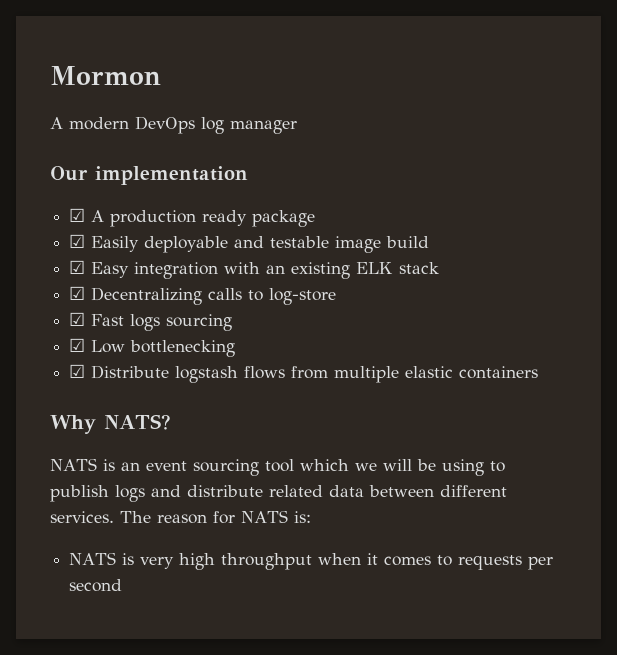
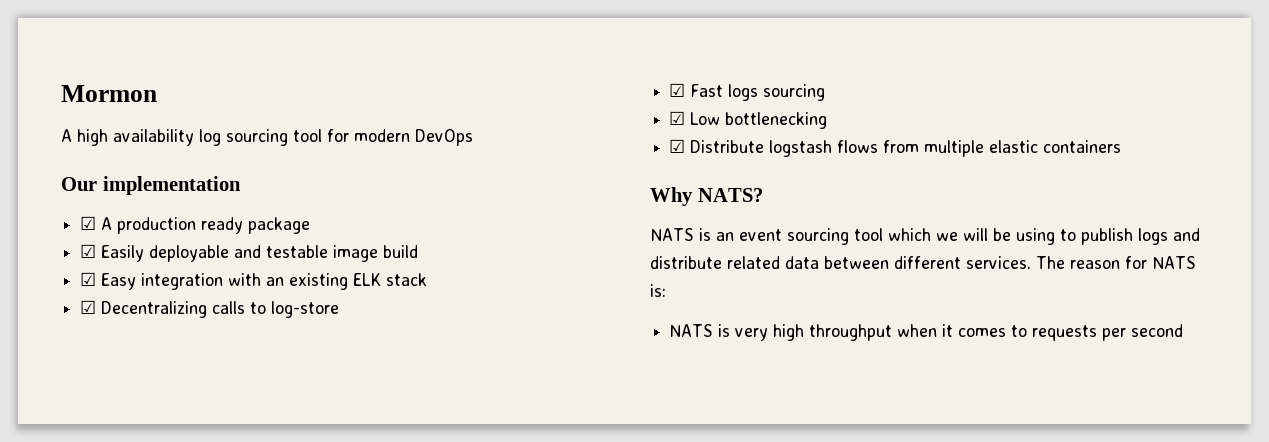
(63, 123) none -> [77,129,349,146] high availability log sourcing tool for
[201,117,297,134] log manager -> (473, 137) none

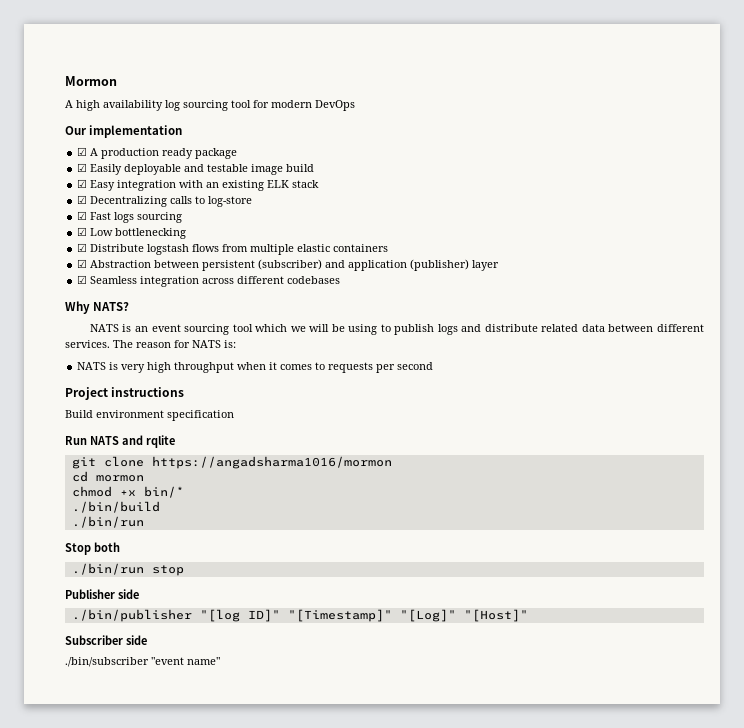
(1122, 146) none -> [77,259,500,271] [77,275,341,287] // ☑ Abstraction between persistent (subscriber) and application (publisher) layer // ☑ Seamless integration across different codebases
(1184, 330) none -> [65,387,185,400] [65,410,234,421] [65,435,175,448] [71,456,392,469] [71,471,144,482] [71,486,184,498] [71,501,160,513] [71,516,144,528] [65,542,120,555] [71,563,184,576] [65,589,139,599] [71,609,528,622] [65,635,147,645] [65,657,220,667] // Project instructions // Build environment specification // Run NATS and rqlite // git clone https://angadsharma1016/mormon // cd mormon // chmod +x bin/* // ./bin/build // ./bin/run // Stop both // ./bin/run stop // Publisher side // ./bin/publisher "[log ID]" "[Timestamp]" "[Log]" "[Host]" // Subscriber side // ./bin/subscriber "event name"

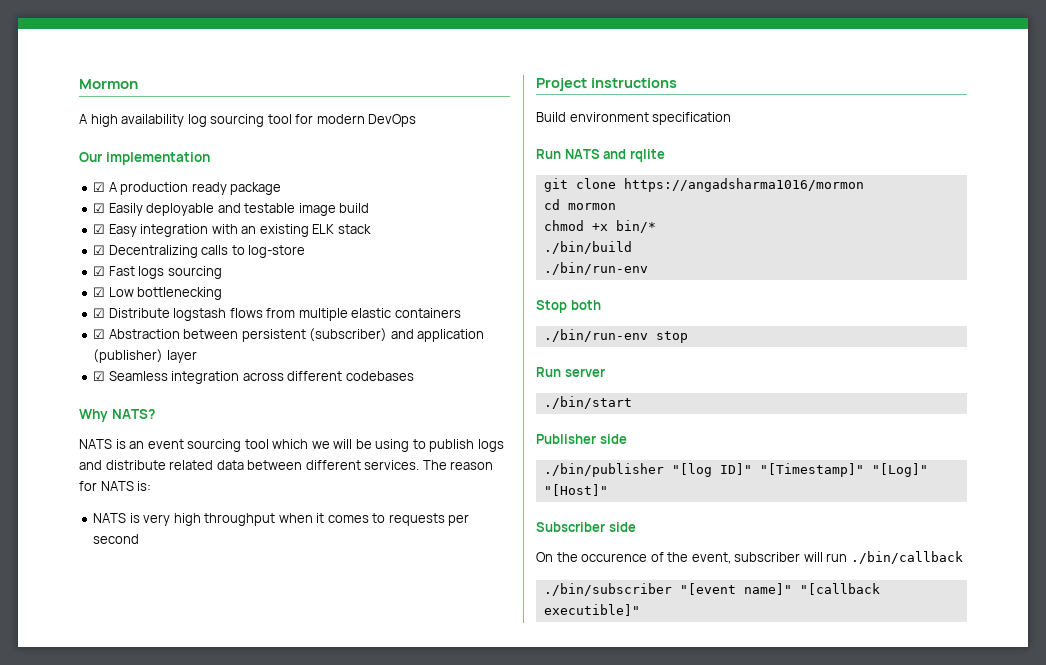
[71,516,144,528] ./bin/run -> [543,262,648,275] ./bin/run-env
[71,563,144,575] ./bin/run -> [543,329,648,342] ./bin/run-env
(184, 570) none -> [536,367,605,377] [543,396,632,409] // Run server // ./bin/start
[65,657,220,667] ./bin/subscriber "event name" -> [536,551,963,564] [543,583,880,596] [543,604,640,616] On the occurence of the event, subscriber will run ./bin/callback // ./bin/subscriber "[event name]" "[callback executible]"

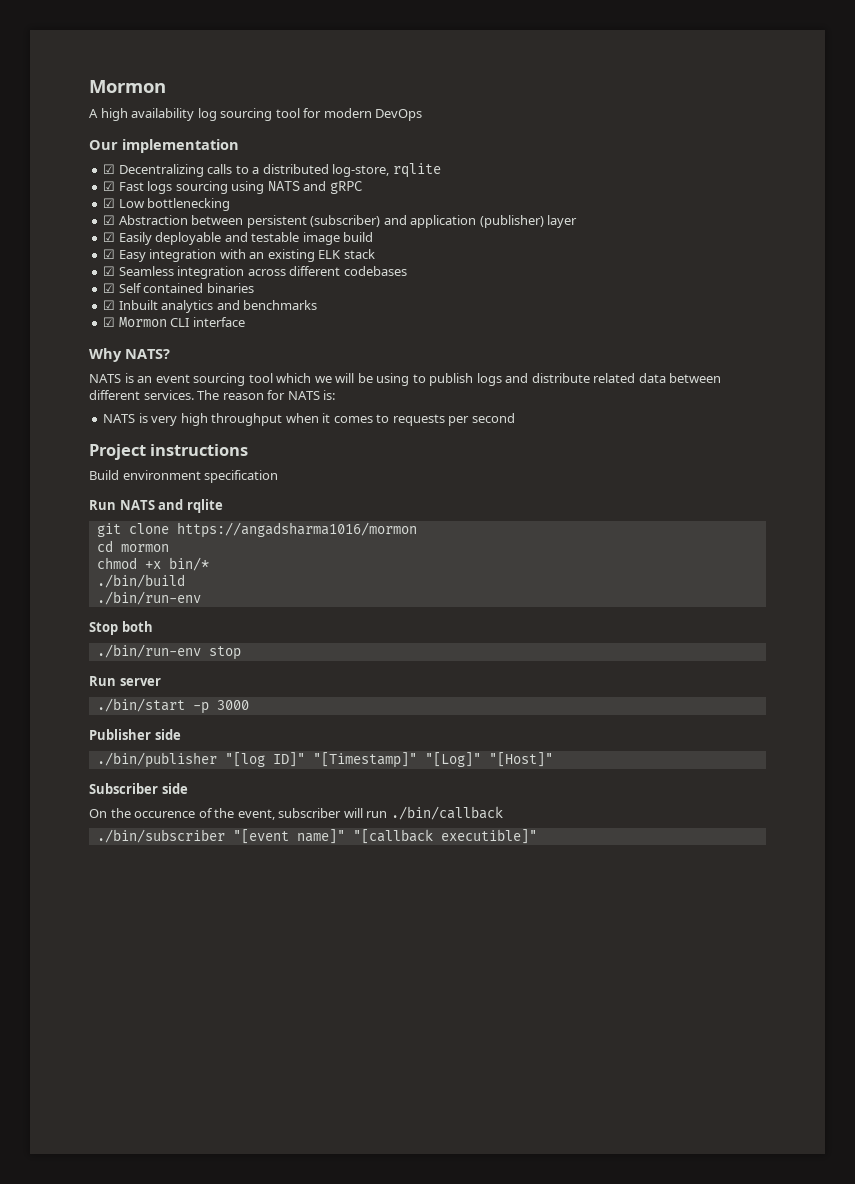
[108,182,282,195] A production ready package -> [118,163,441,178] [103,181,362,194] [103,198,231,211] [103,215,578,228] Decentralizing calls to a distributed log-store, rqlite // ☑ Fast logs sourcing using NATS and gRPC // ☑ Low bottlenecking // ☑ Abstraction between persistent (subscriber) and application (publisher) layer
[93,245,306,258] [93,266,222,279] [93,287,223,300] [93,308,461,321] [93,328,485,342] [93,349,197,363] // ☑ Decentralizing calls to log-store // ☑ Fast logs sourcing // ☑ Low bottlenecking // ☑ Distribute logstash flows from multiple elastic containers // ☑ Abstraction between persistent (subscriber) and application (publisher) layer -> (375, 254) none
(414, 376) none -> [103,283,254,293] [103,300,318,313] [103,317,245,327] // ☑ Self contained binaries // ☑ Inbuilt analytics and benchmarks // ☑ Mormon CLI interface
(632, 402) none -> [192,700,249,714] -p 3000

